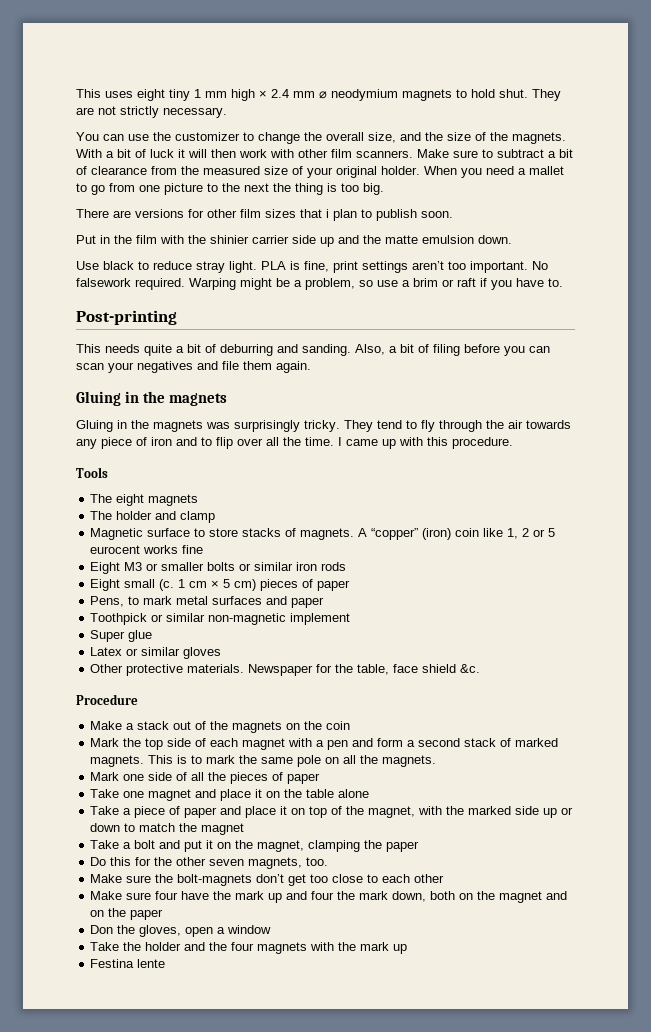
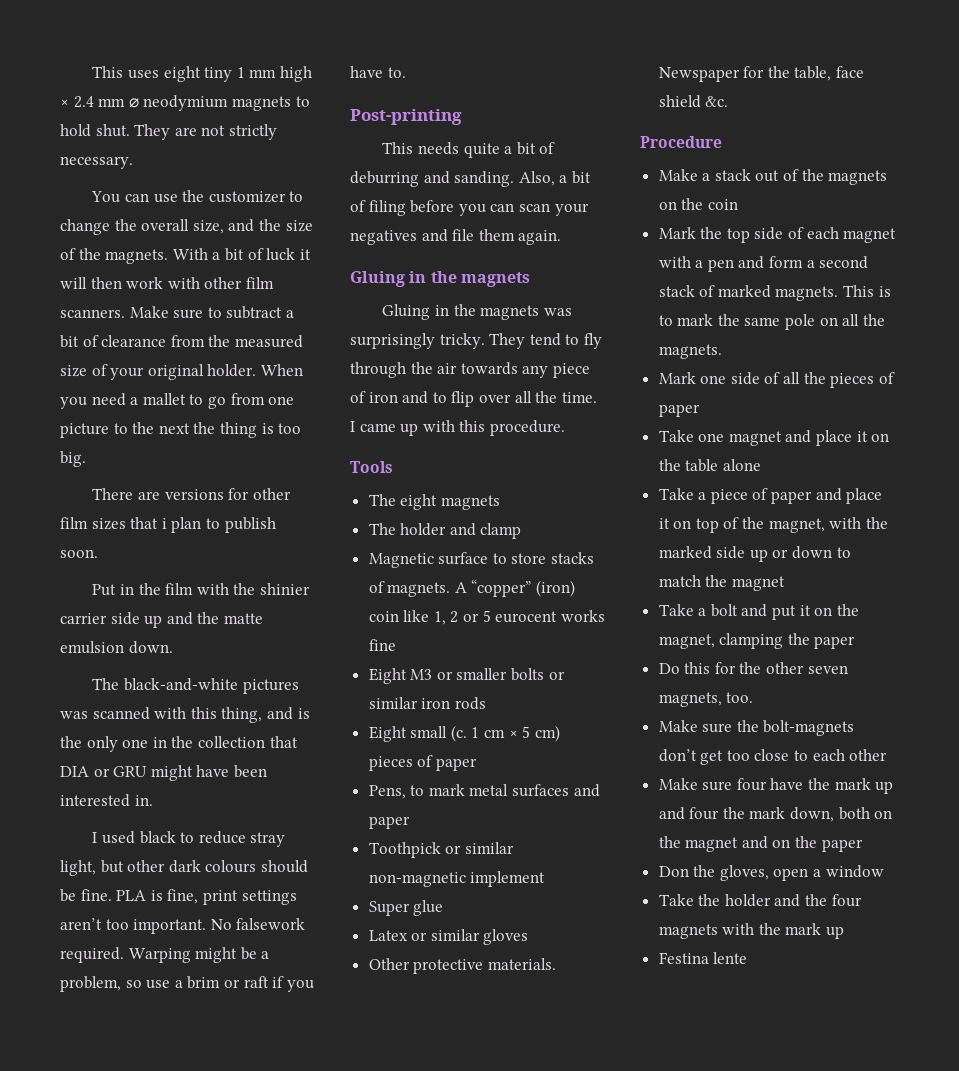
[76,261,257,273] Use black to reduce stray light. -> [92,678,299,694] [60,707,310,723] [60,736,298,752] [60,765,267,781] [60,794,153,807] [92,831,286,847] [60,860,308,876] [60,889,112,902] The black-and-white pictures was scanned with this thing, and is the only one in the collection that DIA or GRU might have been interested in. // I used black to reduce stray light, but other dark colours should be fine.

